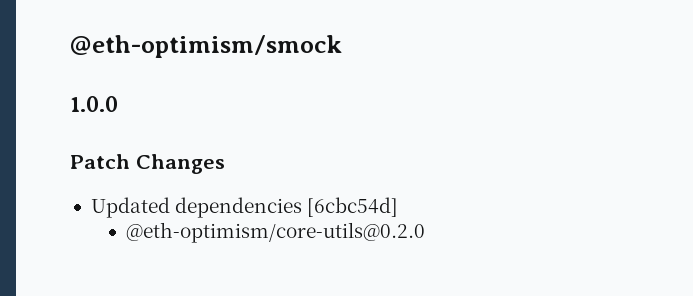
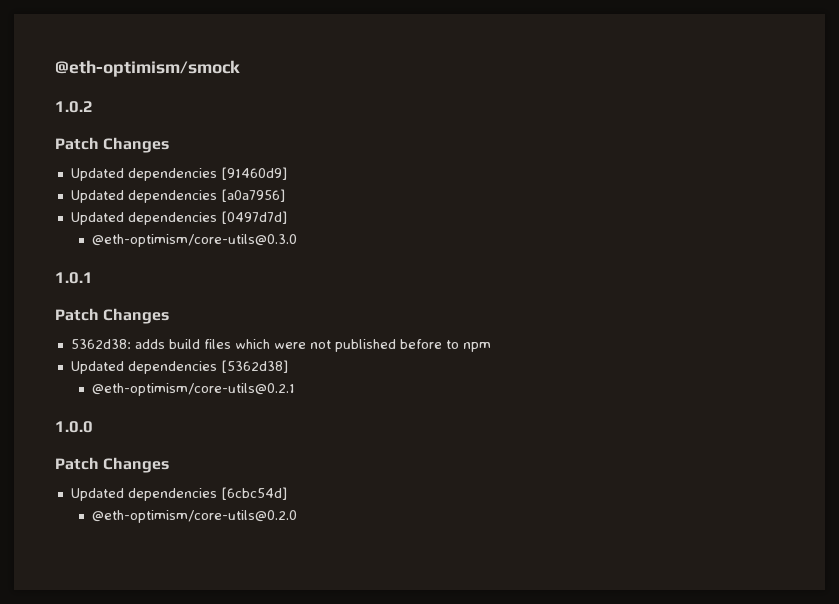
(342, 46) none -> [55,101,93,113] [55,137,170,153] [70,167,287,181] [70,189,285,203] [70,211,287,225] [91,234,297,247] [55,272,93,284] [55,308,170,324] [70,339,491,352] [70,360,288,374] [91,383,295,396] // 1.0.2 // Patch Changes // Updated dependencies [91460d9] // Updated dependencies [a0a7956] // Updated dependencies [0497d7d] // @eth-optimism/core-utils@0.3.0 // 1.0.1 // Patch Changes // 5362d38: adds build files which were not published before to npm // Updated dependencies [5362d38] // @eth-optimism/core-utils@0.2.1

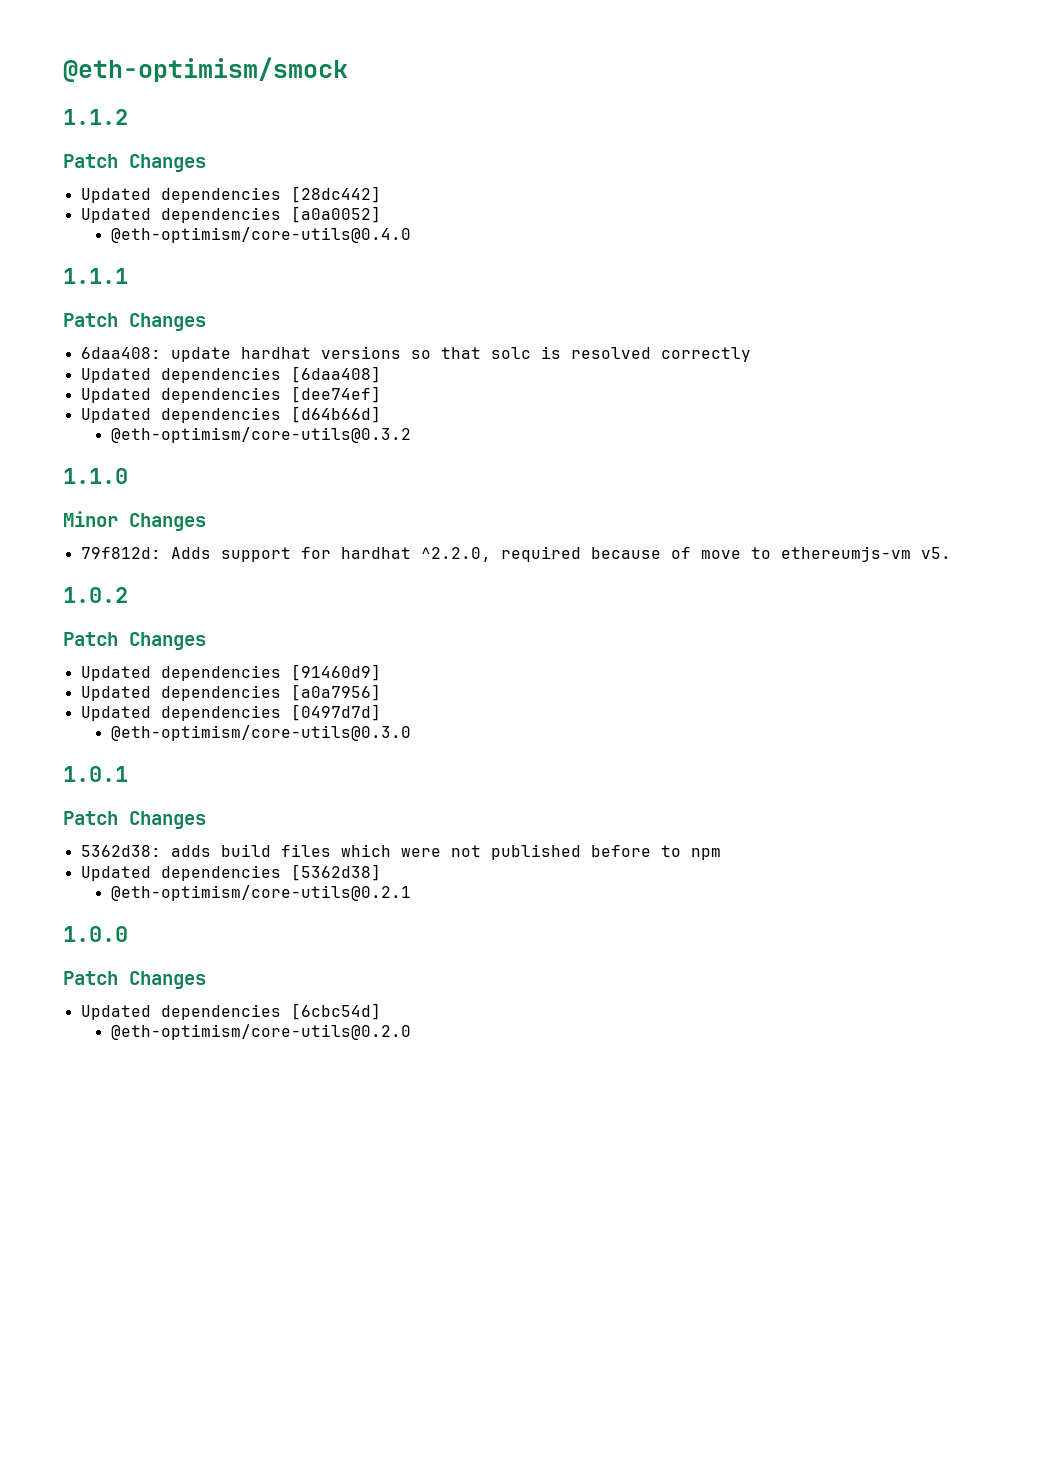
(240, 68) none -> [63,109,128,125] [63,154,206,172] [80,186,381,203] [80,206,381,223] [110,227,411,243] [63,268,128,284] [63,313,206,331] [80,346,751,362] [80,366,381,383] [80,386,381,403] [80,406,381,423] [110,427,411,443] [63,468,128,484] [63,511,206,531] [80,546,951,562] // 1.1.2 // Patch Changes // Updated dependencies [28dc442] // Updated dependencies [a0a0052] // @eth-optimism/core-utils@0.4.0 // 1.1.1 // Patch Changes // 6daa408: update hardhat versions so that solc is resolved correctly // Updated dependencies [6daa408] // Updated dependencies [dee74ef] // Updated dependencies [d64b66d] // @eth-optimism/core-utils@0.3.2 // 1.1.0 // Minor Changes // 79f812d: Adds support for hardhat ^2.2.0, required because of move to ethereumjs-vm v5.

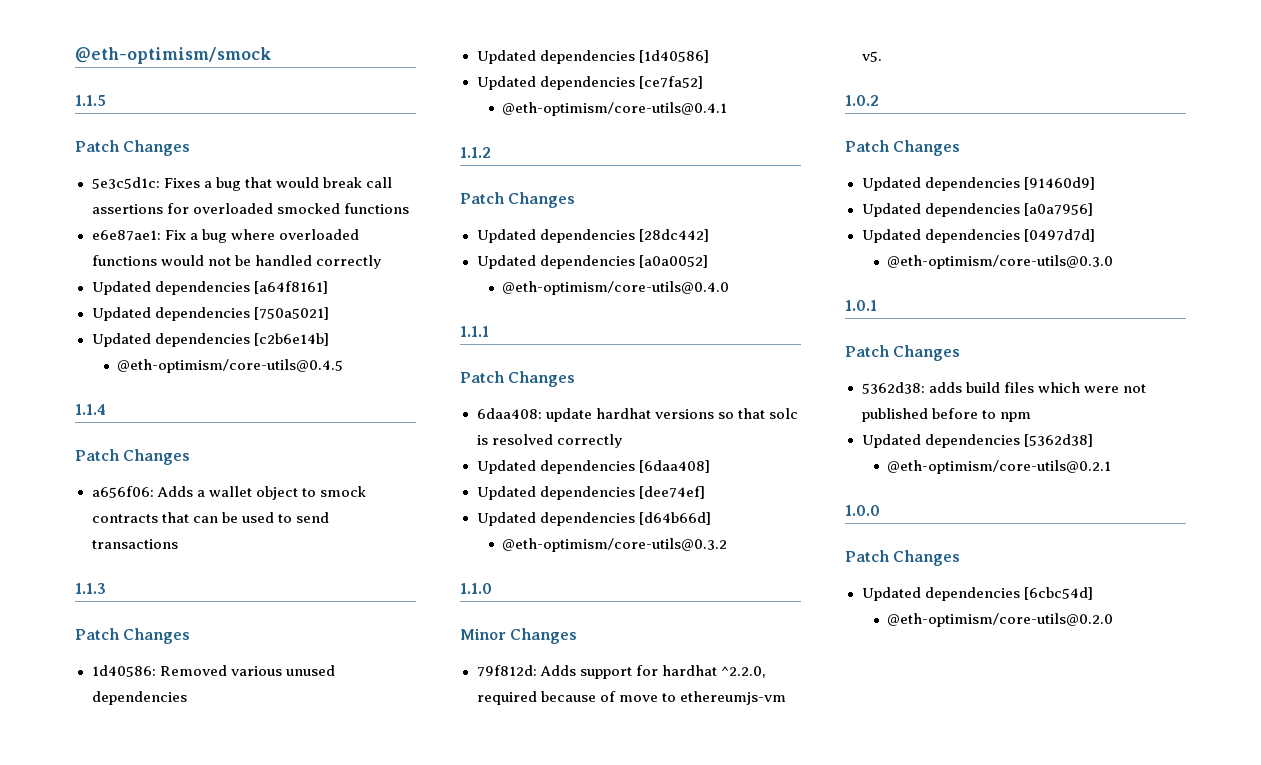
(348, 69) none -> [75,95,106,106] [75,140,191,156] [91,177,392,191] [91,203,409,214] [91,229,359,243] [91,255,381,269] [91,281,328,295] [91,307,329,321] [91,333,329,347] [117,359,344,373] [75,404,106,415] [75,449,191,465] [91,486,366,500] [91,512,329,523] [91,539,178,549] [75,583,106,594] [75,628,191,644] [91,665,335,677] [91,691,187,705] [476,50,709,64] [476,76,703,90] [502,102,728,116] // 1.1.5 // Patch Changes // 5e3c5d1c: Fixes a bug that would break call assertions for overloaded smocked functions // e6e87ae1: Fix a bug where overloaded functions would not be handled correctly // Updated dependencies [a64f8161] // Updated dependencies [750a5021] // Updated dependencies [c2b6e14b] // @eth-optimism/core-utils@0.4.5 // 1.1.4 // Patch Changes // a656f06: Adds a wallet object to smock contracts that can be used to send transactions // 1.1.3 // Patch Changes // 1d40586: Removed various unused dependencies // Updated dependencies [1d40586] // Updated dependencies [ce7fa52] // @eth-optimism/core-utils@0.4.1

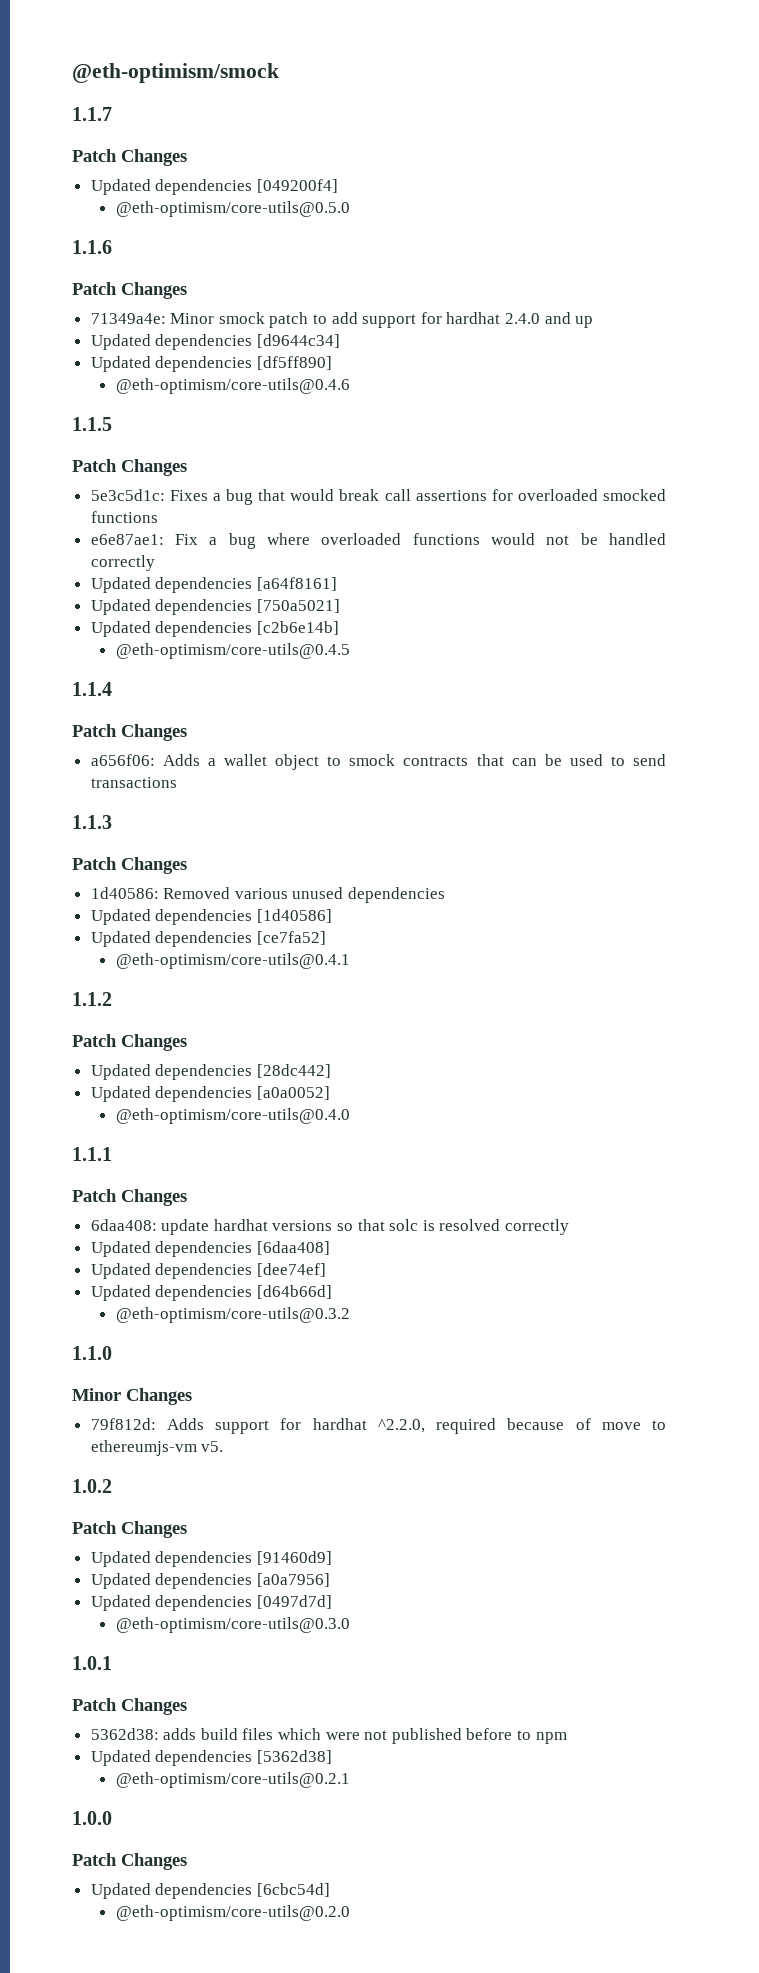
(271, 55) none -> [72,107,112,121] [72,149,187,166] [90,179,338,195] [115,201,350,217] [72,240,112,254] [72,282,187,299] [90,312,594,328] [90,334,340,350] [90,356,332,372] [115,378,350,394] // 1.1.7 // Patch Changes // Updated dependencies [049200f4] // @eth-optimism/core-utils@0.5.0 // 1.1.6 // Patch Changes // 71349a4e: Minor smock patch to add support for hardhat 2.4.0 and up // Updated dependencies [d9644c34] // Updated dependencies [df5ff890] // @eth-optimism/core-utils@0.4.6

